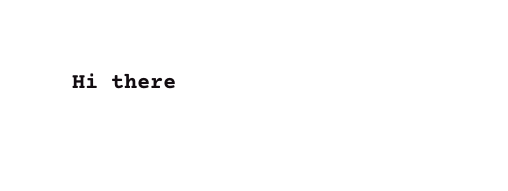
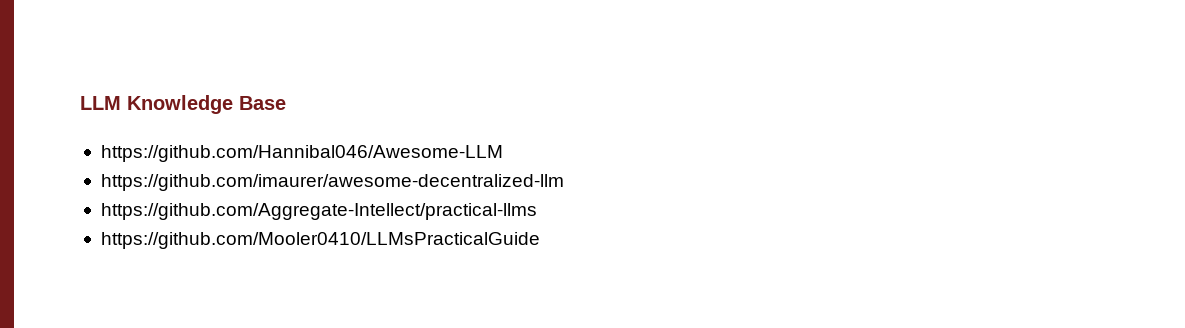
[72,73,176,89] Hi there -> [80,95,286,114] [100,145,503,162] [100,174,564,191] [100,203,537,220] [100,232,540,249] LLM Knowledge Base // https://github.com/Hannibal046/Awesome-LLM // https://github.com/imaurer/awesome-decentralized-llm // https://github.com/Aggregate-Intellect/practical-llms // https://github.com/Mooler0410/LLMsPracticalGuide

